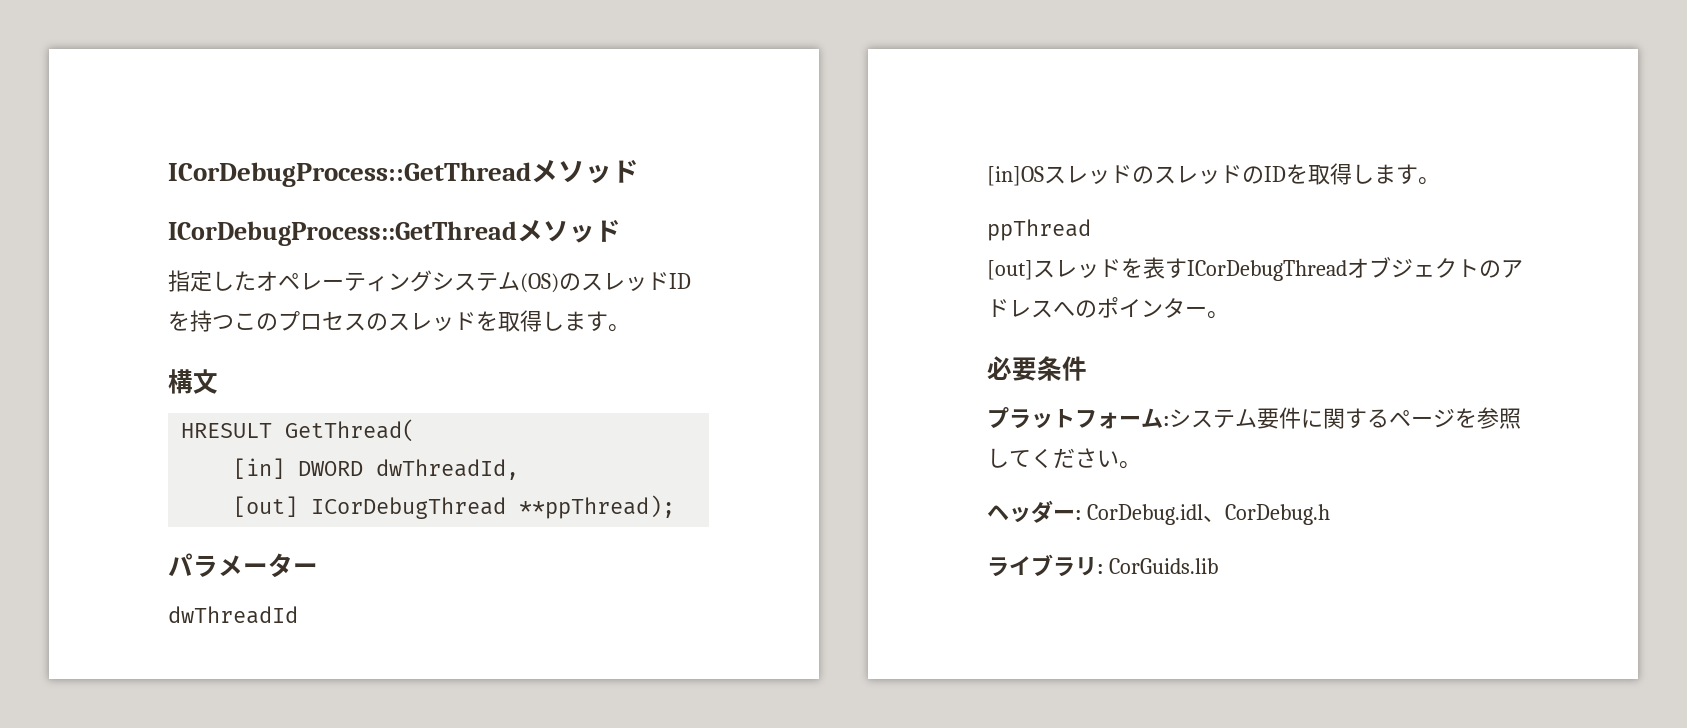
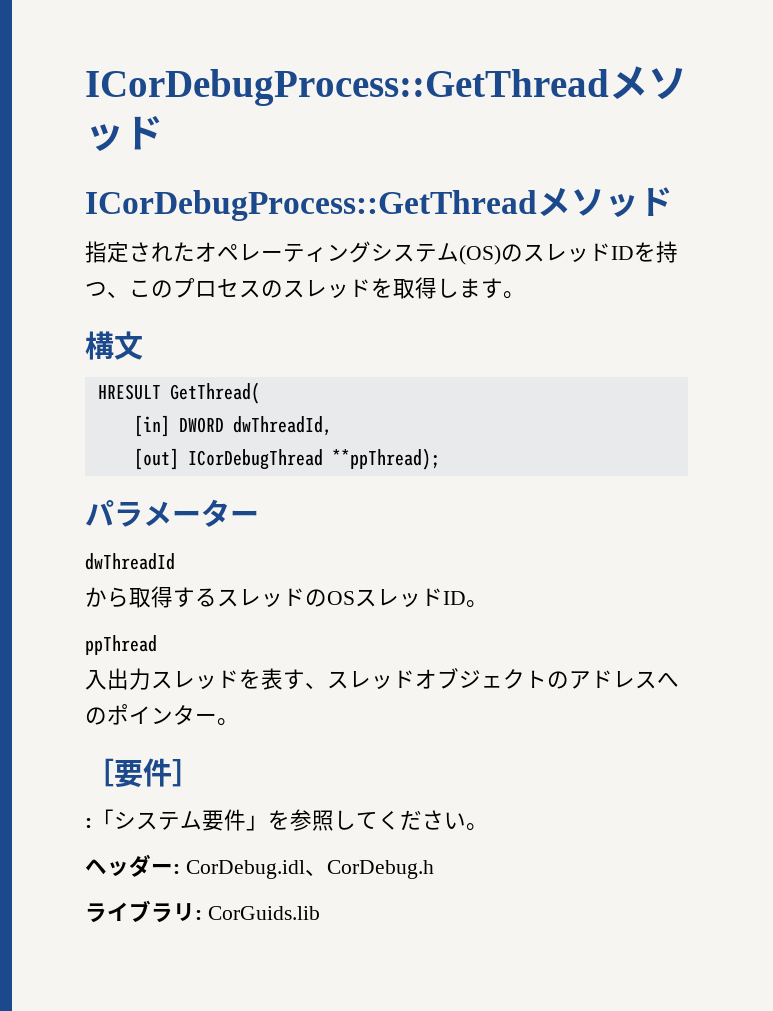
[212,271,234,291] し -> [129,242,173,262] され
(234, 322) none -> [107,291,129,298] 、
[987,163,1418,186] [in]OSスレッドのスレッドのIDを取得します -> [85,586,466,608] から取得するスレッドのOSスレッドID
[987,260,1033,280] [out] -> [85,668,151,690] 入出力
[1187,260,1347,281] ICorDebugThread -> [305,670,415,689] 、スレッド
[987,356,1087,381] [987,407,1455,429] 必要条件 // プラットフォーム:システム要件に関するページ -> [85,758,201,788] [85,809,268,831] ［要件］ // :「システム要件」

